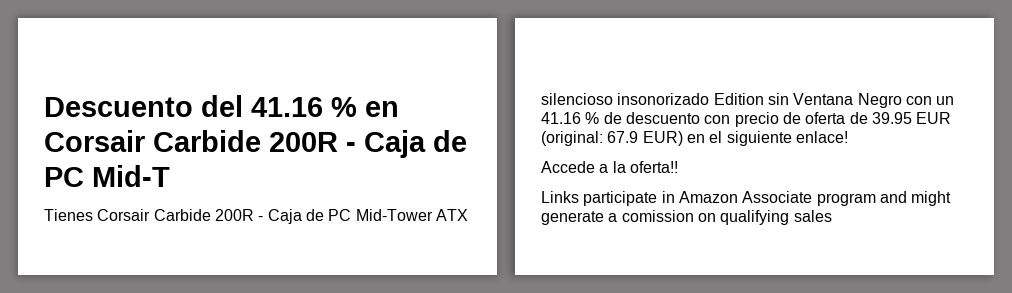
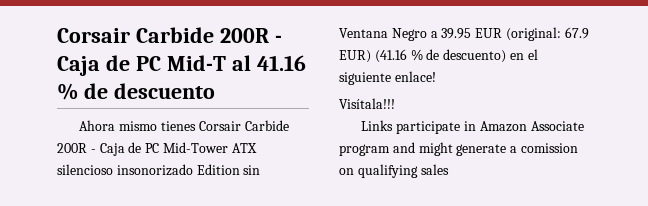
[44,95,399,117] Descuento del 41.16 % en -> (57, 35) none
[44,209,93,221] // Tienes -> [231,55,306,71] [57,83,215,100] [79,120,197,131] al 41.16 % de descuento // Ahora mismo tienes
[905,96,955,105] [541,112,868,127] con un 41.16 % de descuento con precio de oferta de -> [430,31,438,38] a
(683, 138) none -> [374,49,507,63] (41.16 % de descuento)
[541,161,678,173] Accede a la oferta!! -> [339,98,395,109] Visítala!!!

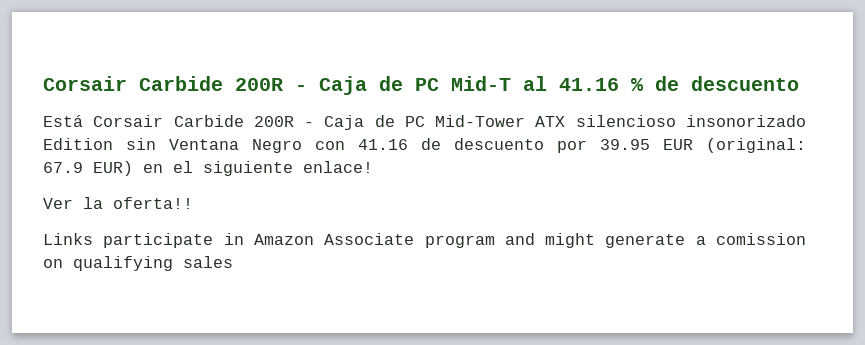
[79,120,197,131] Ahora mismo tienes -> [43,115,83,127] Está
[430,31,438,38] a -> [315,138,587,153] con 41.16 de descuento por
[374,49,507,63] (41.16 % de descuento) -> (133, 168) none
[339,98,395,109] Visítala!!! -> [43,197,193,209] Ver la oferta!!

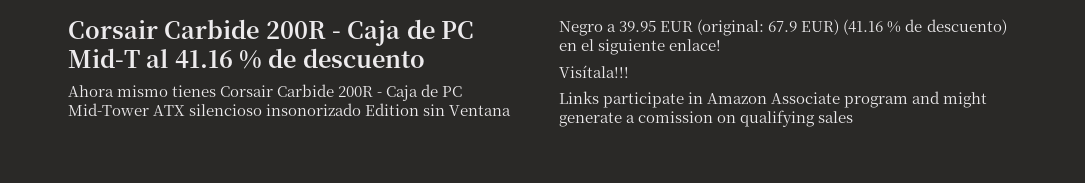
[43,115,83,127] Está -> [68,85,217,97] Ahora mismo tienes
[315,138,587,153] con 41.16 de descuento por -> [607,24,617,32] a
(133, 168) none -> [843,19,1007,35] (41.16 % de descuento)
[43,197,193,209] Ver la oferta!! -> [559,65,629,78] Visítala!!!

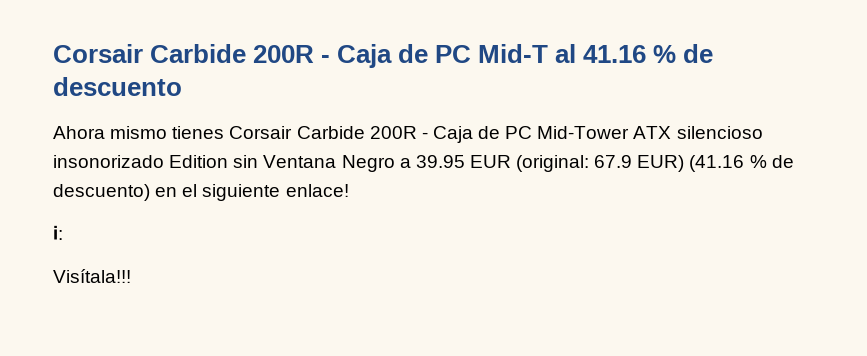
(722, 45) none -> [53,225,63,240] // ℹ:
[559,91,988,108] [559,110,854,127] // Links participate in Amazon Associate program and might generate a comission on qualifying sales -> (131, 276) none

